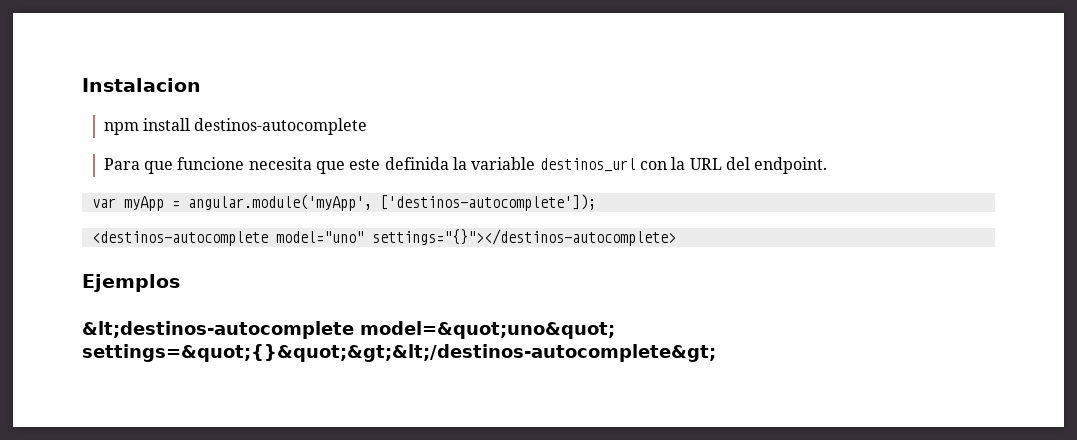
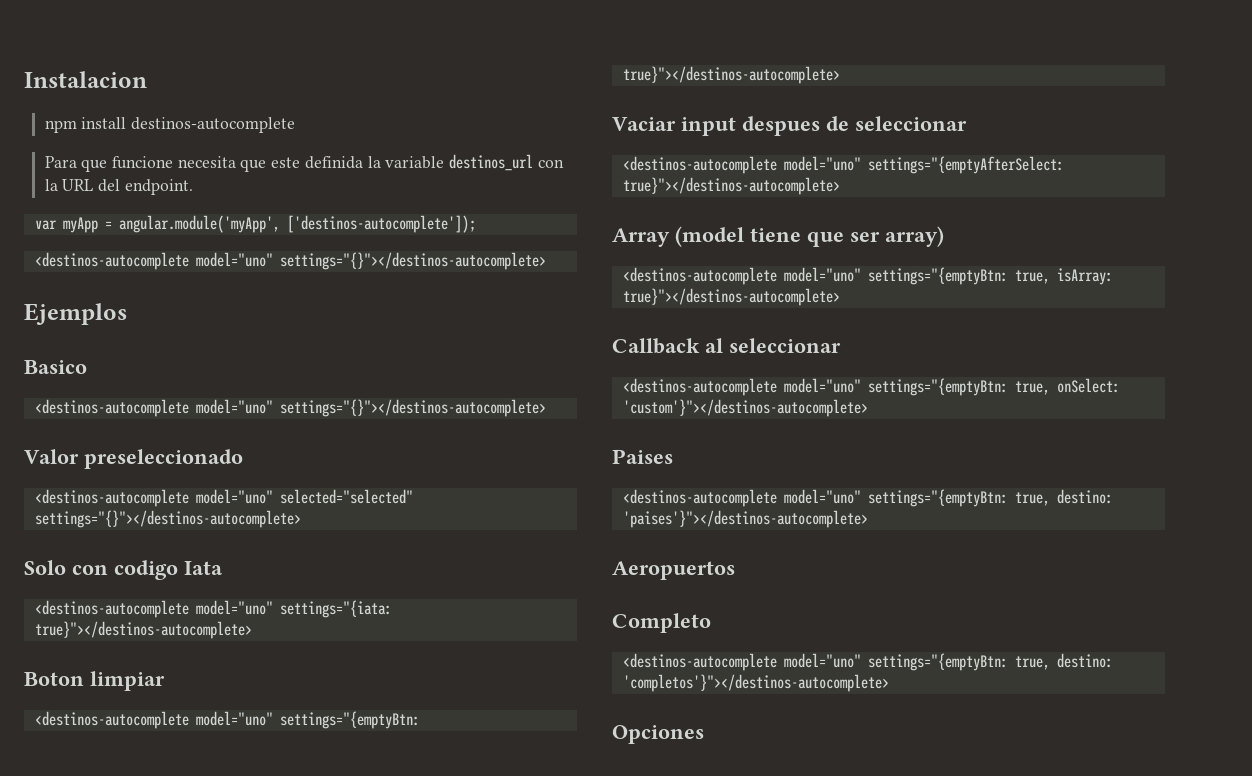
[82,321,615,339] [82,344,716,362] &lt;destinos-autocomplete model=&quot;uno&quot; settings=&quot;{}&quot;&gt;&lt;/destinos-autocomplete&gt; -> [24,360,87,374] [34,399,546,417] [24,449,243,469] [34,489,413,507] [34,510,301,528] [24,560,223,580] [34,600,392,618] [34,621,252,639] [24,671,165,691] [34,711,420,729] [622,66,840,84] [612,116,967,136] [622,156,1064,174] [622,177,840,195] [612,226,944,247] [622,267,1113,285] [622,288,840,306] [612,338,841,354] [622,378,1120,396] [622,399,868,417] [612,449,673,464] [622,489,1113,507] [622,510,868,528] [612,561,735,580] [612,613,711,633] [622,653,1113,671] [622,674,889,692] [612,725,704,744] Basico // <destinos-autocomplete model="uno" settings="{}"></destinos-autocomplete> // Valor preseleccionado // <destinos-autocomplete model="uno" selected="selected" settings="{}"></destinos-autocomplete> // Solo con codigo Iata // <destinos-autocomplete model="uno" settings="{iata: true}"></destinos-autocomplete> // Boton limpiar // <destinos-autocomplete model="uno" settings="{emptyBtn: true}"></destinos-autocomplete> // Vaciar input despues de seleccionar // <destinos-autocomplete model="uno" settings="{emptyAfterSelect: true}"></destinos-autocomplete> // Array (model tiene que ser array) // <destinos-autocomplete model="uno" settings="{emptyBtn: true, isArray: true}"></destinos-autocomplete> // Callback al seleccionar // <destinos-autocomplete model="uno" settings="{emptyBtn: true, onSelect: 'custom'}"></destinos-autocomplete> // Paises // <destinos-autocomplete model="uno" settings="{emptyBtn: true, destino: 'paises'}"></destinos-autocomplete> // Aeropuertos // Completo // <destinos-autocomplete model="uno" settings="{emptyBtn: true, destino: 'completos'}"></destinos-autocomplete> // Opciones

